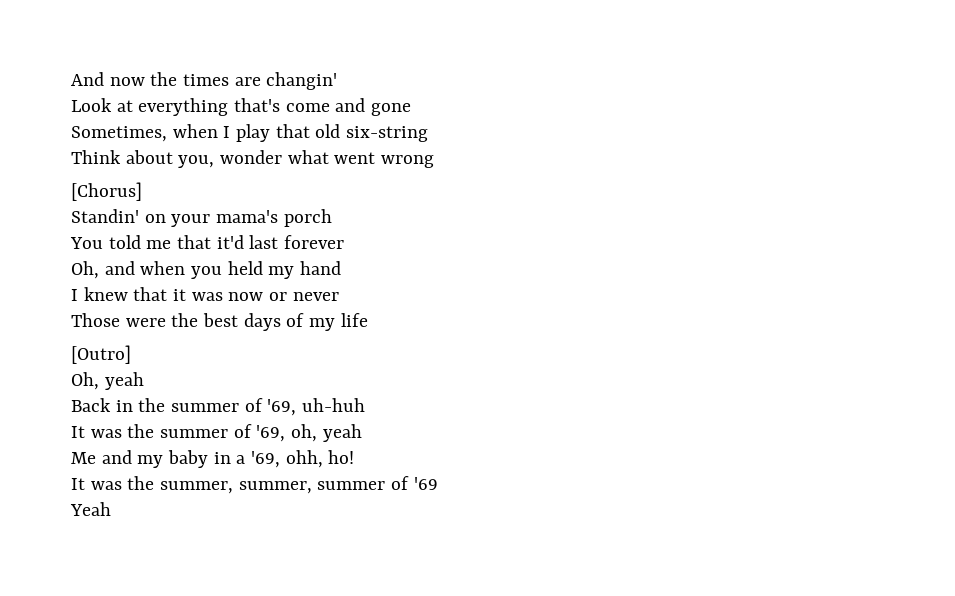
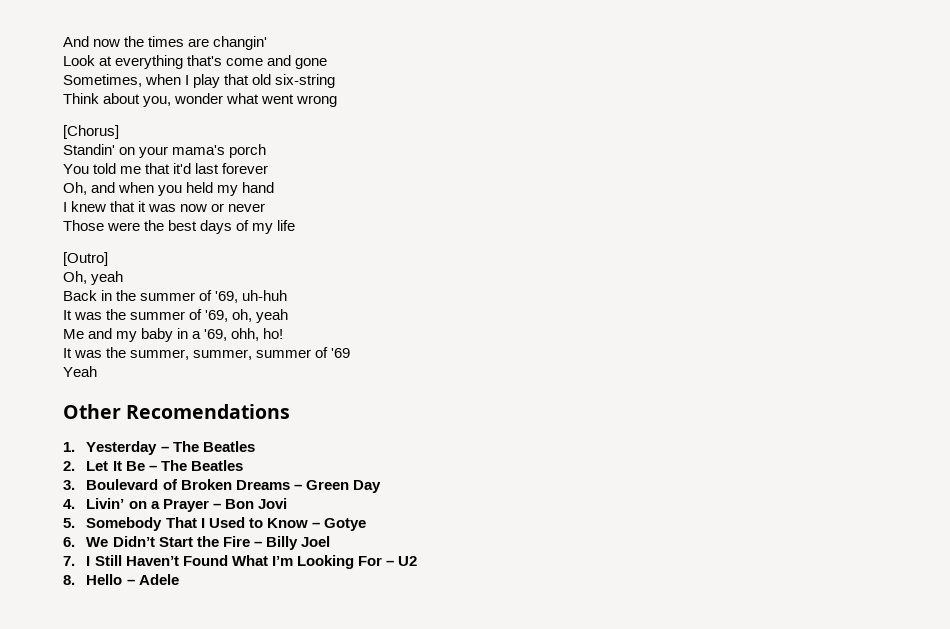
(111, 509) none -> [63,404,291,419] [63,441,255,455] [63,460,243,471] [63,479,381,493] [63,498,287,512] [63,517,366,531] [63,536,330,550] [63,555,417,569] [63,574,179,585] // Other Recomendations // 1. Yesterday – The Beatles // 2. Let It Be – The Beatles // 3. Boulevard of Broken Dreams – Green Day // 4. Livin’ on a Prayer – Bon Jovi // 5. Somebody That I Used to Know – Gotye // 6. We Didn’t Start the Fire – Billy Joel // 7. I Still Haven’t Found What I’m Looking For – U2 // 8. Hello – Adele

